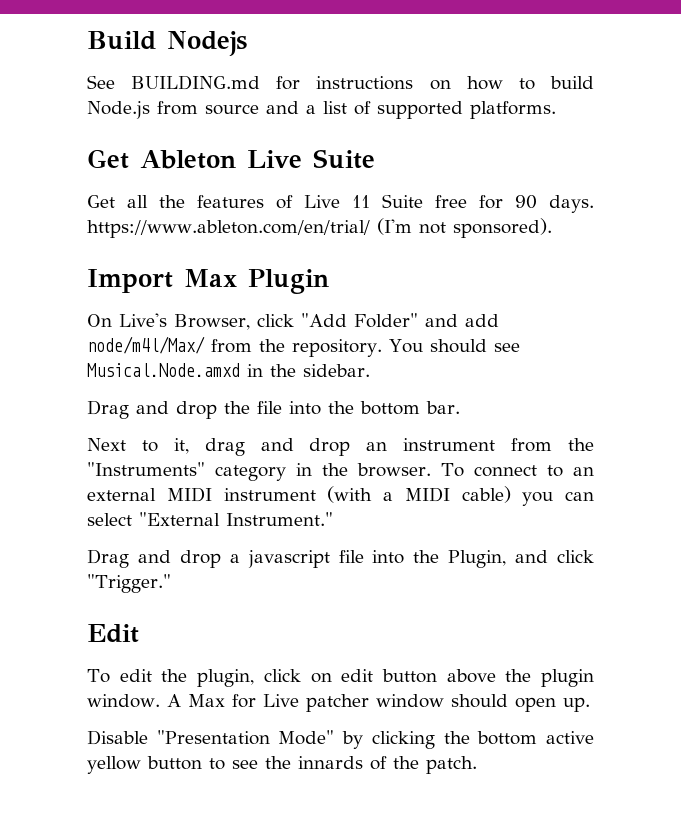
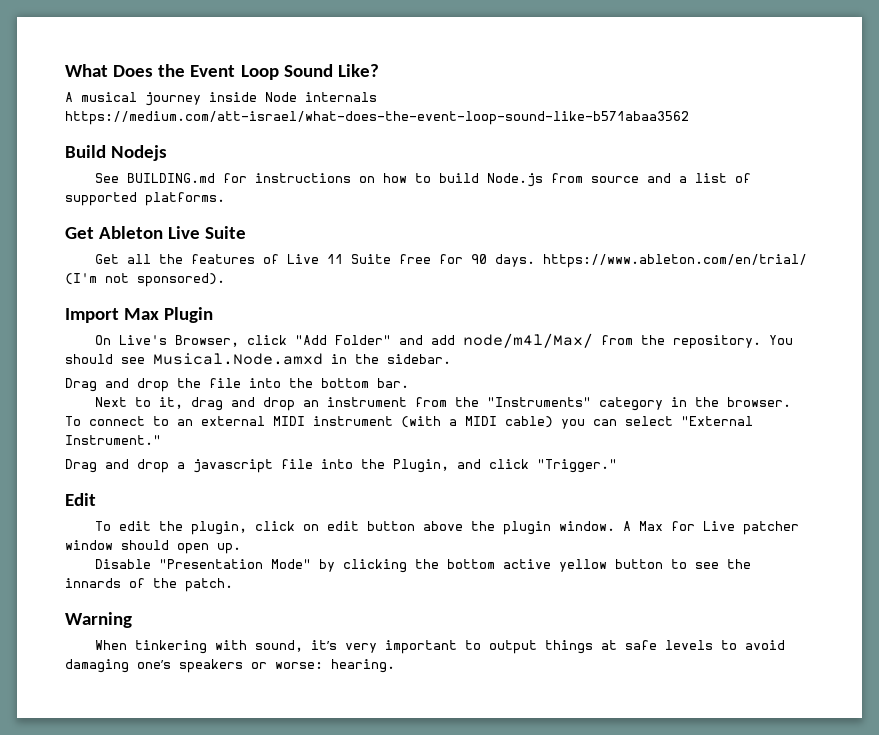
(87, 40) none -> [65,64,379,80] [65,92,377,106] [65,111,689,125] What Does the Event Loop Sound Like? // A musical journey inside Node internals https://medium.com/att-israel/what-does-the-event-loop-sound-like-b571abaa3562 //
(477, 765) none -> [65,612,132,628] [94,640,785,654] [65,659,395,673] // Warning // When tinkering with sound, it’s very important to output things at safe levels to avoid damaging one’s speakers or worse: hearing.

